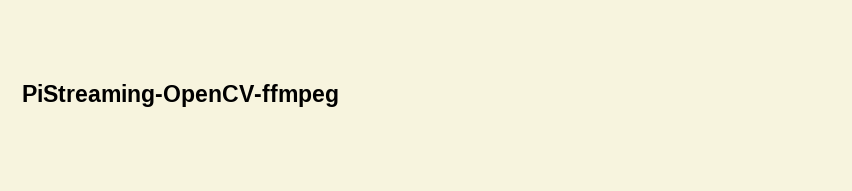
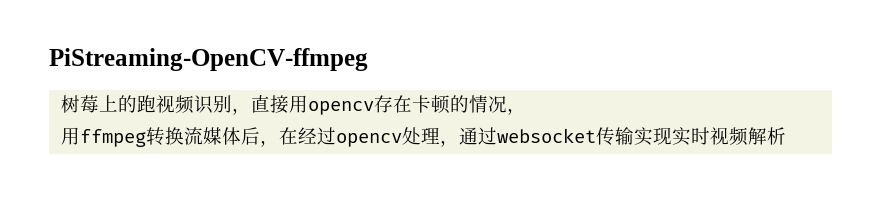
(339, 95) none -> [61,95,526,115] [61,127,786,147] // 树莓上的跑视频识别，直接用opencv存在卡顿的情况， // 用ffmpeg转换流媒体后，在经过opencv处理，通过websocket传输实现实时视频解析

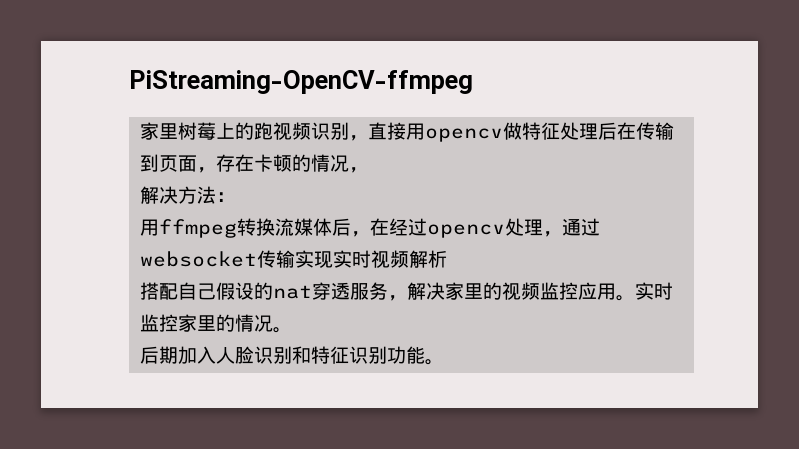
(368, 59) none -> [139,122,178,140] 家里
(374, 108) none -> [502,122,674,140] [139,154,216,173] 做特征处理后在传输到页面，
(526, 111) none -> [139,186,235,204] // 解决方法：
(786, 136) none -> [139,282,673,301] [139,314,292,333] [139,346,444,365] // 搭配自己假设的nat穿透服务，解决家里的视频监控应用。实时监控家里的情况。 // 后期加入人脸识别和特征识别功能。

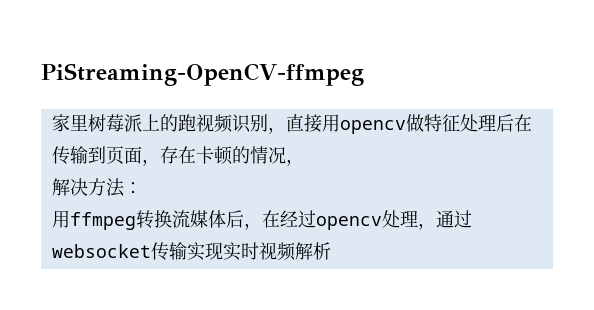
(216, 131) none -> [124,114,143,132] 派
[139,282,673,301] [139,314,292,333] [139,346,444,365] // 搭配自己假设的nat穿透服务，解决家里的视频监控应用。实时监控家里的情况。 // 后期加入人脸识别和特征识别功能。 -> (332, 251) none

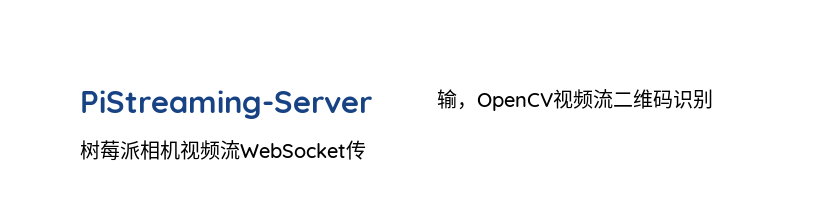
[41,63,364,86] [52,114,533,134] [52,146,305,166] [52,178,143,197] [52,210,473,230] [52,242,332,261] PiStreaming-OpenCV-ffmpeg // 家里树莓派上的跑视频识别，直接用opencv做特征处理后在传输到页面，存在卡顿的情况， // 解决方法： // 用ffmpeg转换流媒体后，在经过opencv处理，通过websocket传输实现实时视频解析 -> [80,90,372,119] [80,140,366,161] [437,89,713,111] PiStreaming-Server // 树莓派相机视频流WebSocket传输，OpenCV视频流二维码识别

